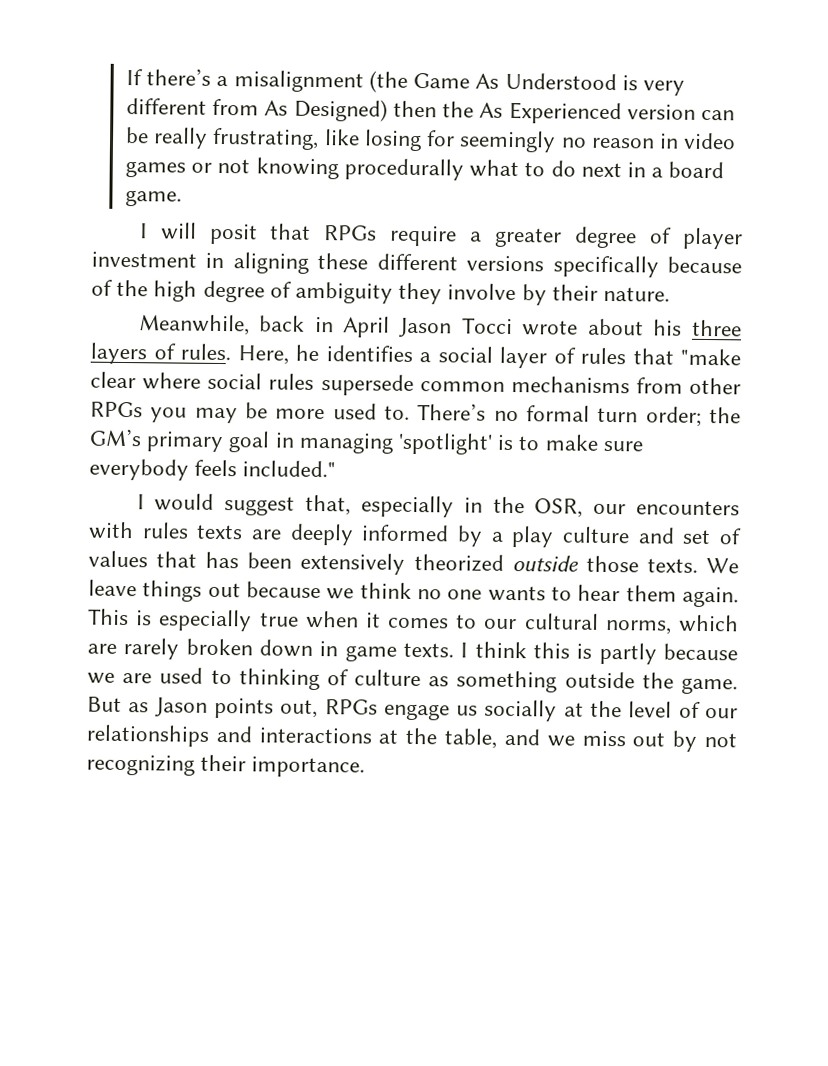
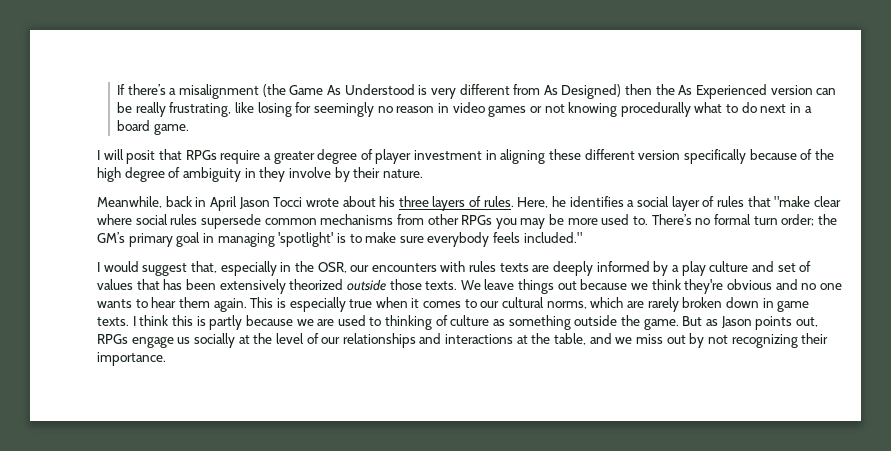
[466,255,545,272] versions -> [638,150,681,160] version
(394, 292) none -> [244,168,256,178] in
(412, 590) none -> [684,279,798,294] they're obvious and

